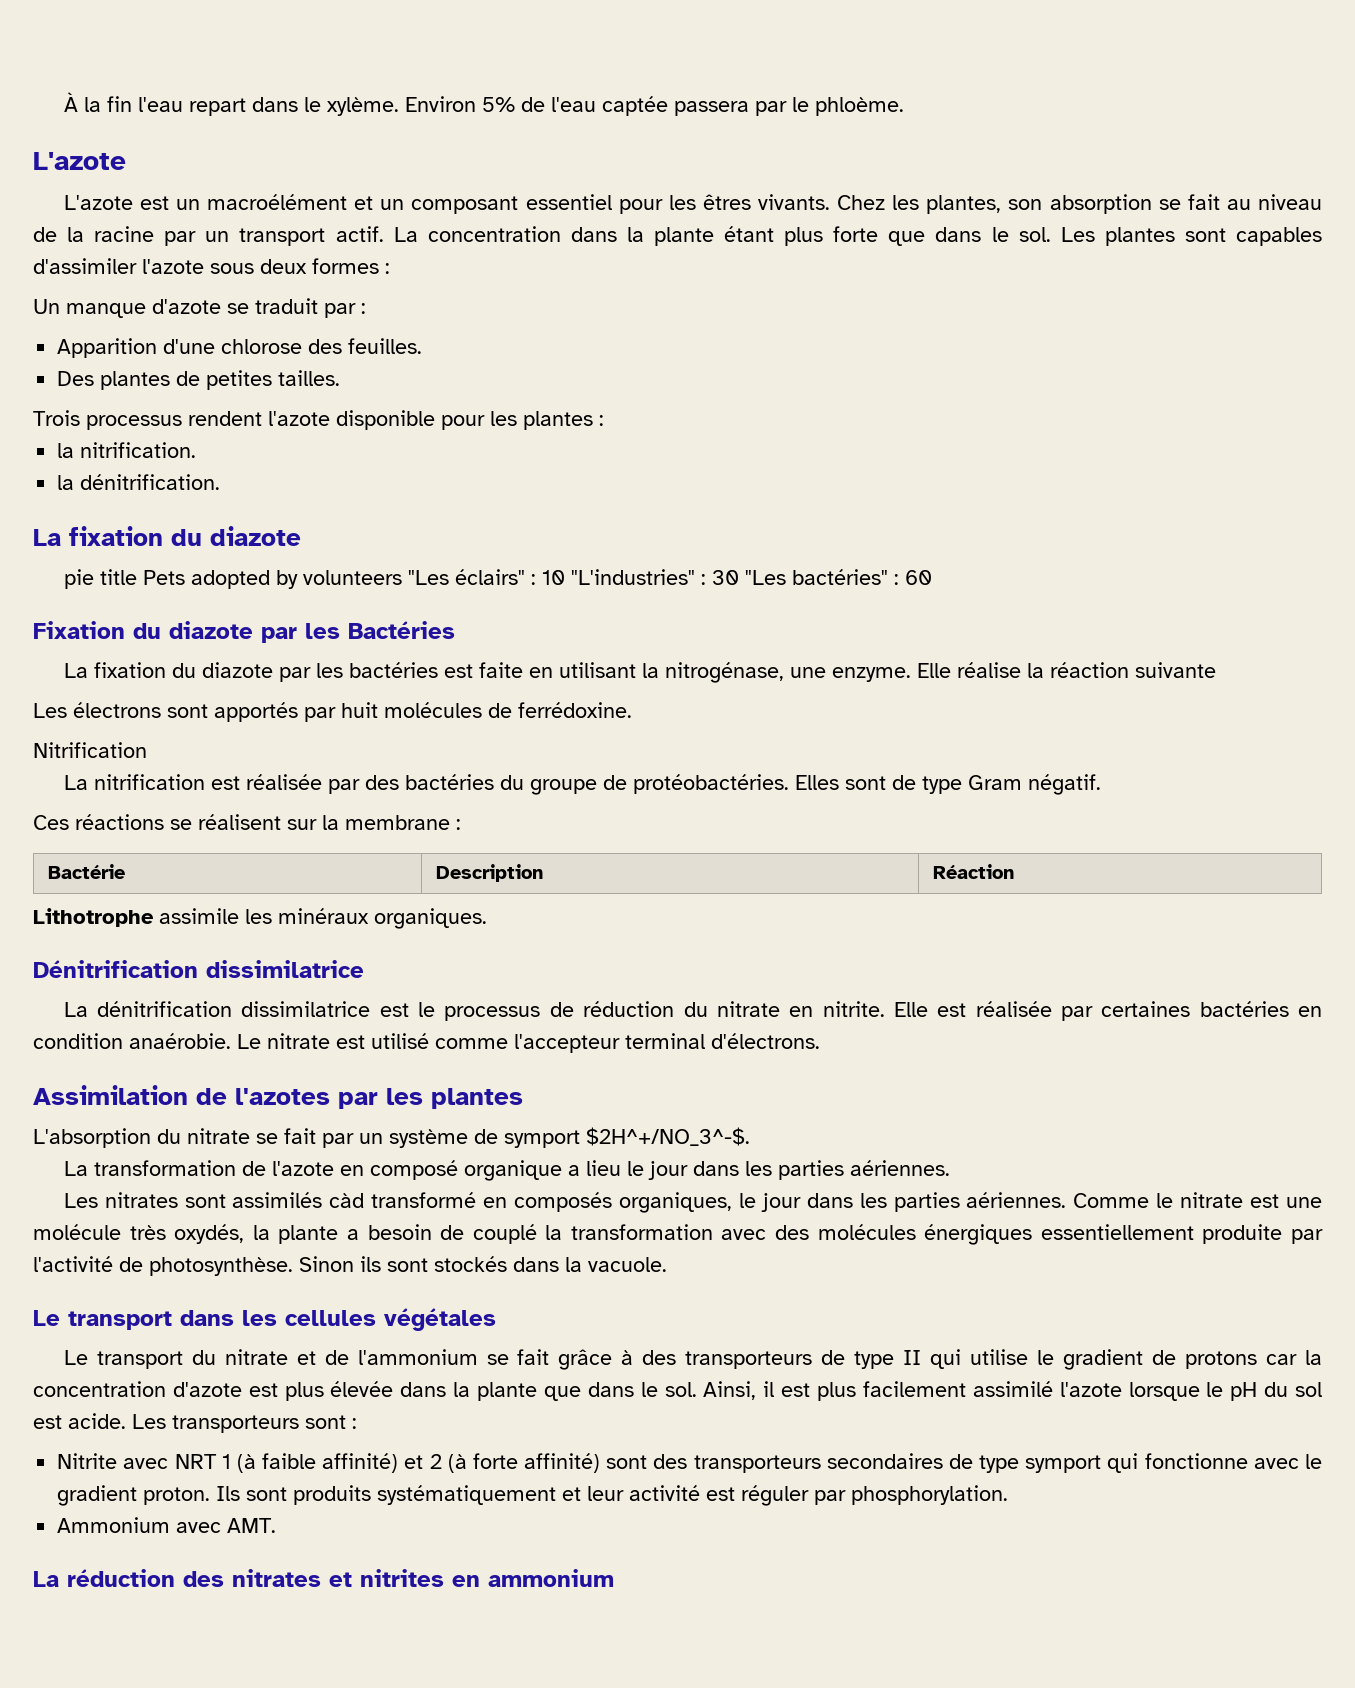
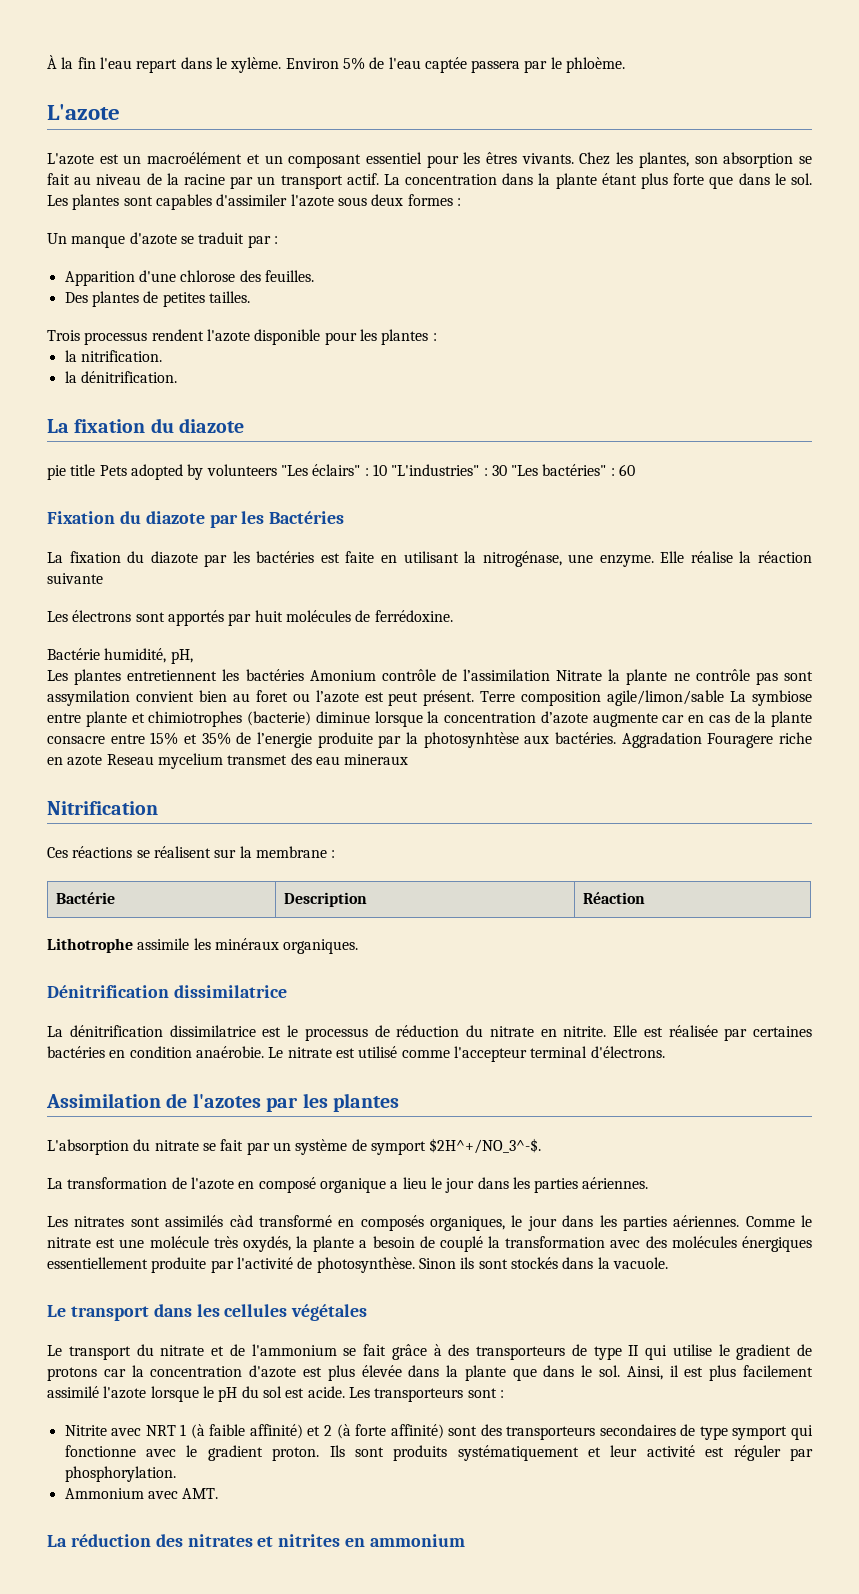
[33,742,147,758] [63,774,1101,795] Nitrification // La nitrification est réalisée par des bactéries du groupe de protéobactéries. Elles sont de type Gram négatif. -> [47,648,193,664] [47,669,813,685] [47,690,813,706] [47,711,812,727] [47,732,812,748] [47,753,409,769] [47,801,158,815] Bactérie humidité, pH, // Les plantes entretiennent les bactéries Amonium contrôle de l’assimilation Nitrate la plante ne contrôle pas sont assymilation convient bien au foret ou l’azote est peut présent. Terre composition agile/limon/sable La symbiose entre plante et chimiotrophes (bacterie) diminue lorsque la concentration d’azote augmente car en cas de la plante consacre entre 15% et 35% de l’energie produite par la photosynhtèse aux bactéries. Aggradation Fouragere riche en azote Reseau mycelium transmet des eau mineraux // Nitrification

